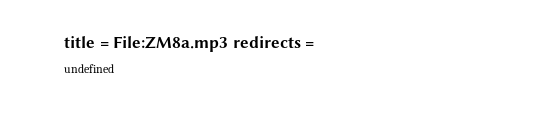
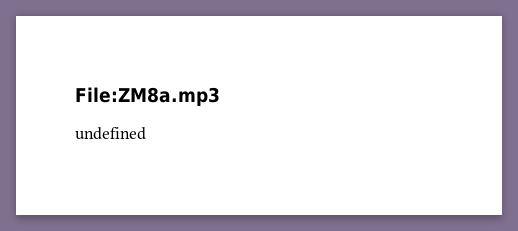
[64,36,109,48] title = -> (75, 96) none
[232,36,315,48] redirects = -> (220, 96) none

